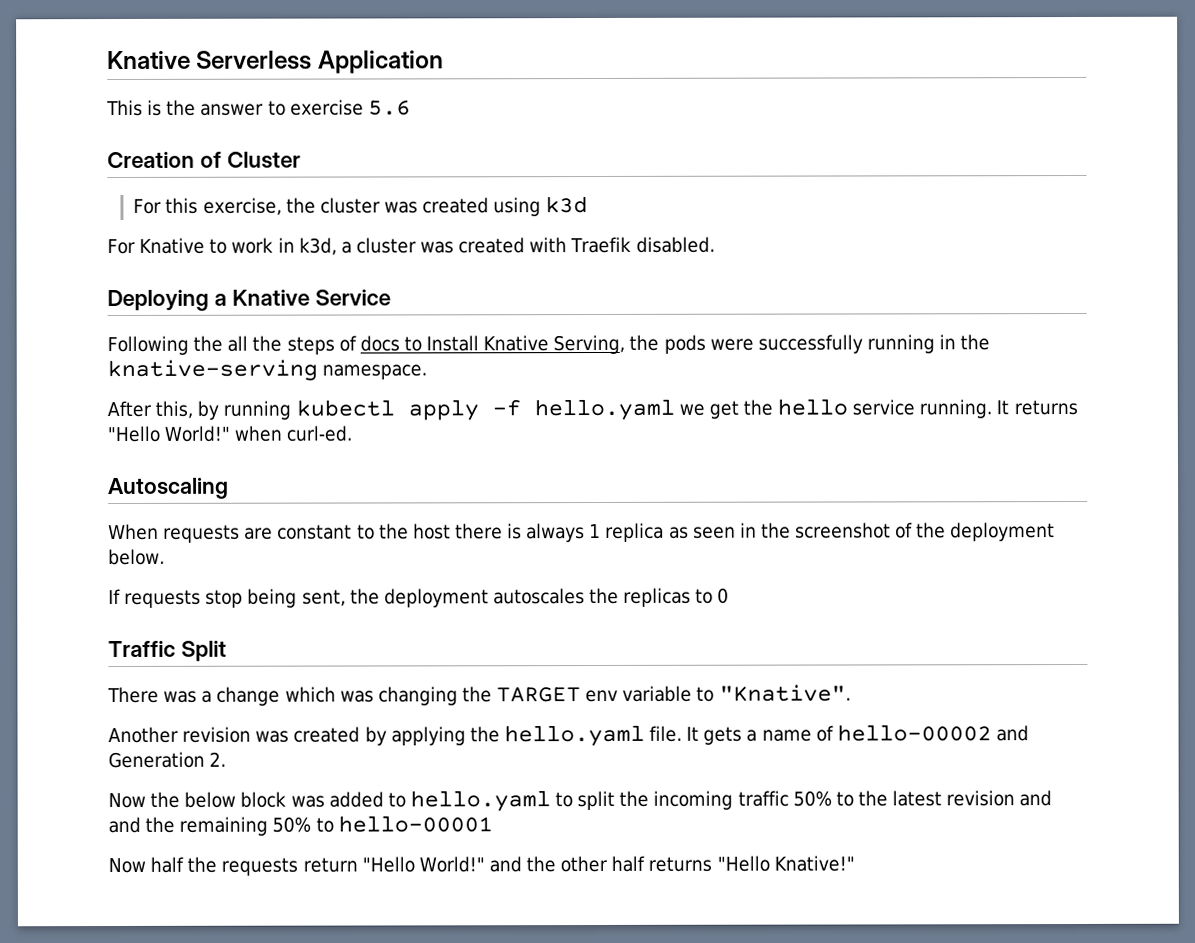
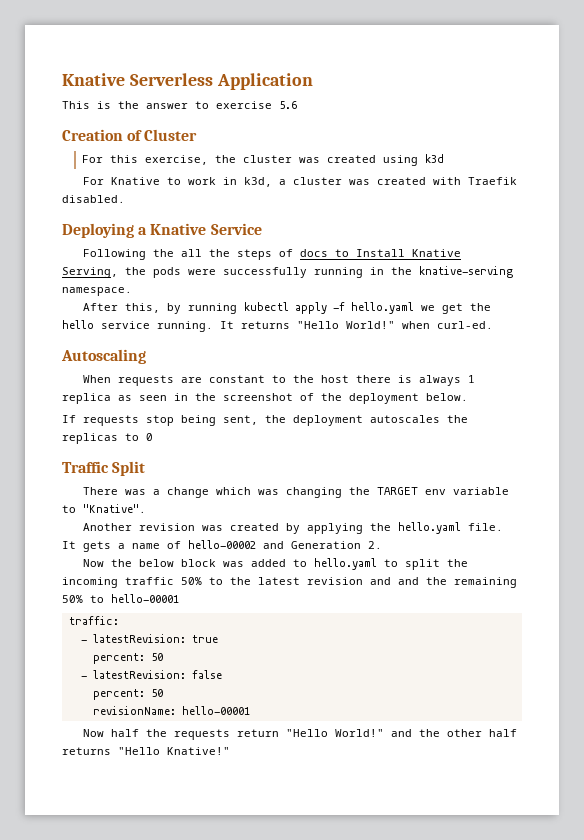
(493, 824) none -> [68,616,119,625] [80,634,218,643] [92,653,163,664] [80,670,222,679] [92,689,163,700] [92,706,250,715] // traffic: // - latestRevision: true // percent: 50 // - latestRevision: false // percent: 50 // revisionName: hello-00001

